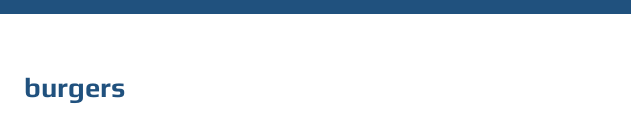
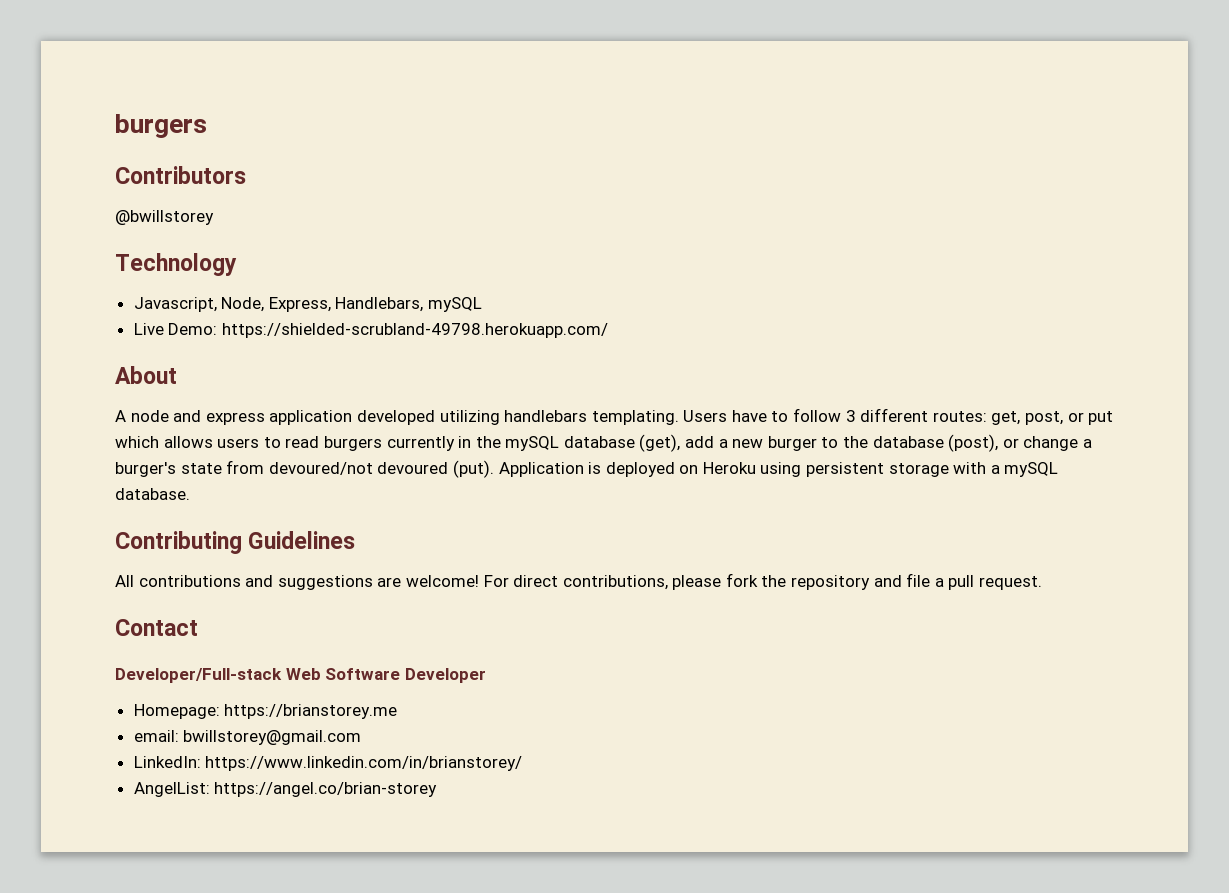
[24,77,125,104] burgers -> [115,114,207,138] [115,166,246,184] [115,210,214,225] [115,253,237,276] [133,297,483,312] [133,323,608,338] [115,366,177,384] [115,408,1114,425] [115,434,1092,452] [115,460,1059,478] [115,488,190,500] [115,531,356,554] [115,573,1043,590] [115,619,198,636] [115,668,486,683] [133,704,398,719] [133,730,362,745] [133,756,523,771] [133,782,438,797] burgers // Contributors // @bwillstorey // Technology // Javascript, Node, Express, Handlebars, mySQL // Live Demo: https://shielded-scrubland-49798.herokuapp.com/ // About // A node and express application developed utilizing handlebars templating. Users have to follow 3 different routes: get, post, or put which allows users to read burgers currently in the mySQL database (get), add a new burger to the database (post), or change a burger's state from devoured/not devoured (put). Application is deployed on Heroku using persistent storage with a mySQL database. // Contributing Guidelines // All contributions and suggestions are welcome! For direct contributions, please fork the repository and file a pull request. // Contact // Developer/Full-stack Web Software Developer // Homepage: https://brianstorey.me // email: bwillstorey@gmail.com // LinkedIn: https://www.linkedin.com/in/brianstorey/ // AngelList: https://angel.co/brian-storey

